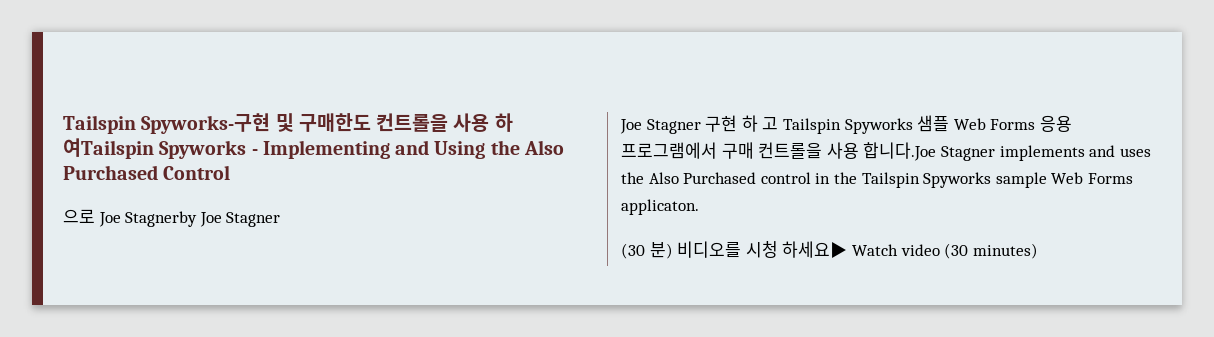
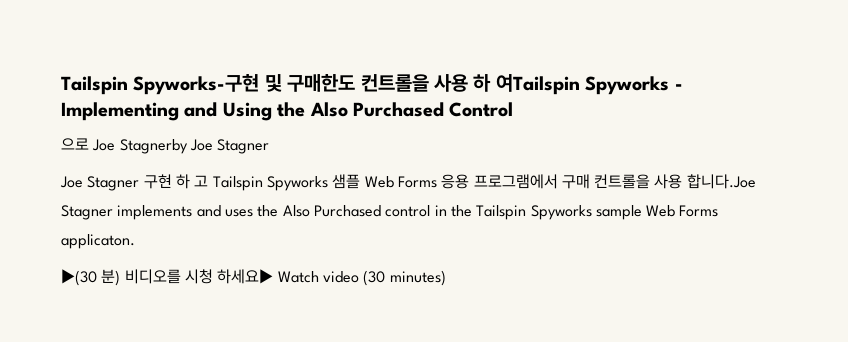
[621,243,645,259] (30 -> [61,269,97,286] ▶(30

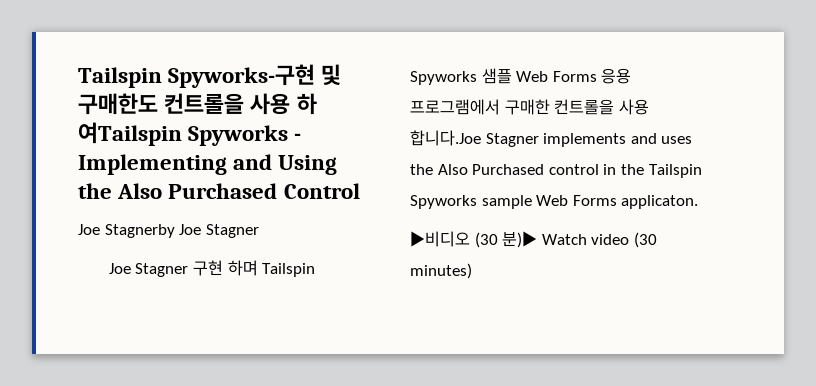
[61,138,89,150] 으로 -> (360, 191) none
[175,174,209,189] 하 고 -> [227,260,258,276] 하며
[561,174,590,189] 구매 -> [504,99,550,115] 구매한
[61,269,274,286] ▶(30 분) 비디오를 시청 하세요▶ -> [410,231,538,248] ▶비디오 (30 분)▶

